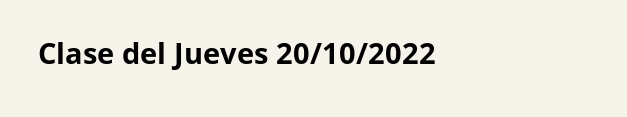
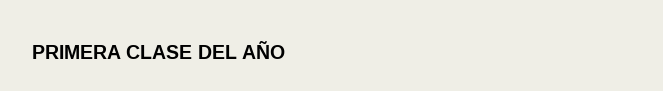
[38,42,436,70] Clase del Jueves 20/10/2022 -> [32,41,285,59] PRIMERA CLASE DEL AÑO

